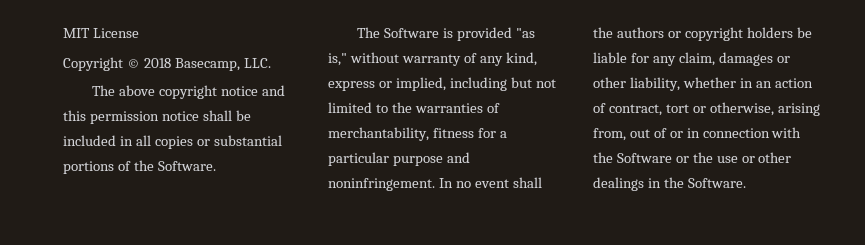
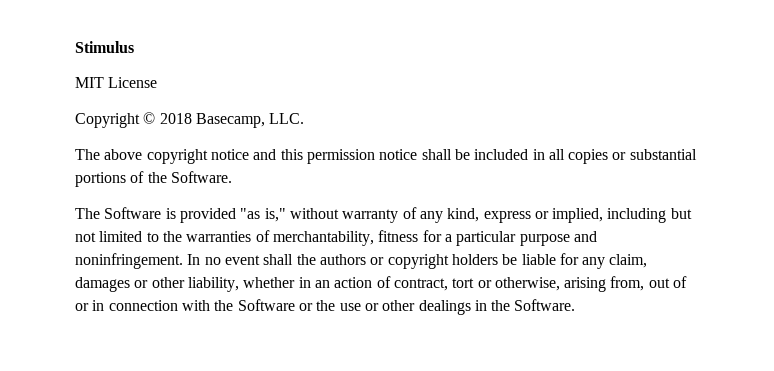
(63, 33) none -> [75,41,134,53] Stimulus //

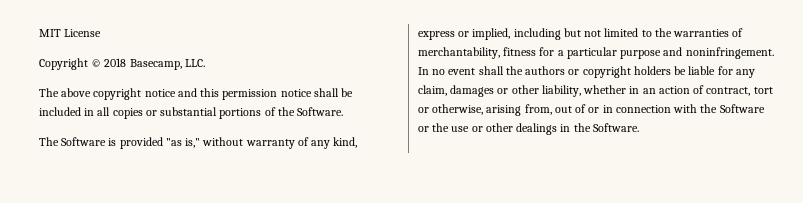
[75,41,134,53] Stimulus // -> (39, 33) none

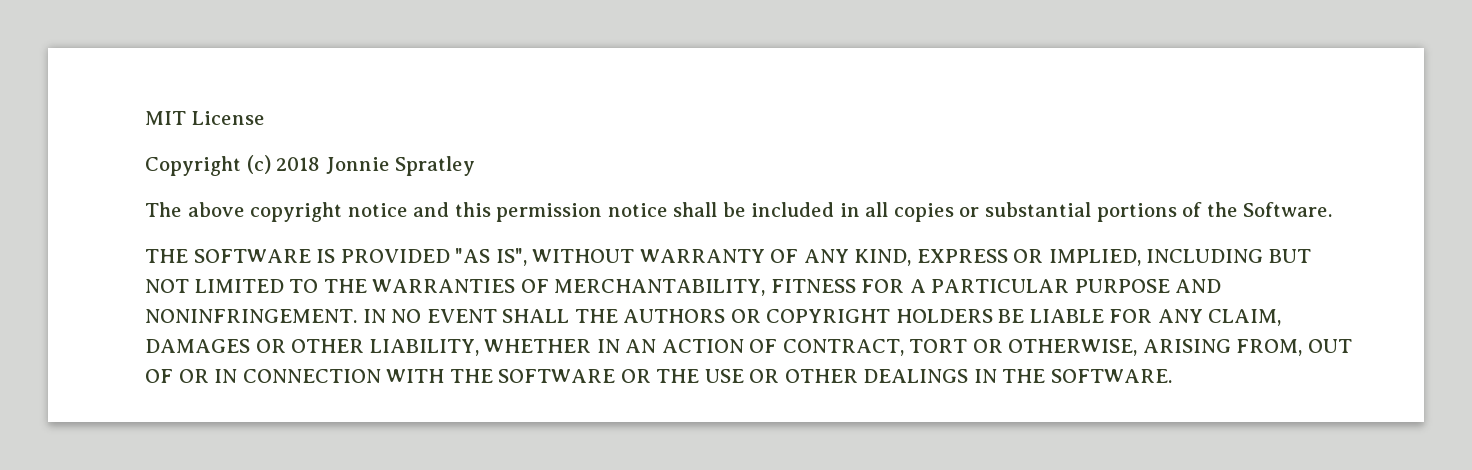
[91,58,205,70] © 2018 Basecamp, LLC. -> [246,155,476,176] (c) 2018 Jonnie Spratley
[39,137,358,149] [418,28,744,40] [418,47,774,59] [418,66,755,78] [418,85,773,97] [418,104,765,116] [418,123,639,135] The Software is provided "as is," without warranty of any kind, express or implied, including but not limited to the warranties of merchantability, fitness for a particular purpose and noninfringement. In no event shall the authors or copyright holders be liable for any claim, damages or other liability, whether in an action of contract, tort or otherwise, arising from, out of or in connection with the Software or the use or other dealings in the Software. -> [145,248,1311,266] [145,279,1222,296] [145,309,1282,326] [145,339,1353,356] [145,369,1173,383] THE SOFTWARE IS PROVIDED "AS IS", WITHOUT WARRANTY OF ANY KIND, EXPRESS OR IMPLIED, INCLUDING BUT NOT LIMITED TO THE WARRANTIES OF MERCHANTABILITY, FITNESS FOR A PARTICULAR PURPOSE AND NONINFRINGEMENT. IN NO EVENT SHALL THE AUTHORS OR COPYRIGHT HOLDERS BE LIABLE FOR ANY CLAIM, DAMAGES OR OTHER LIABILITY, WHETHER IN AN ACTION OF CONTRACT, TORT OR OTHERWISE, ARISING FROM, OUT OF OR IN CONNECTION WITH THE SOFTWARE OR THE USE OR OTHER DEALINGS IN THE SOFTWARE.

